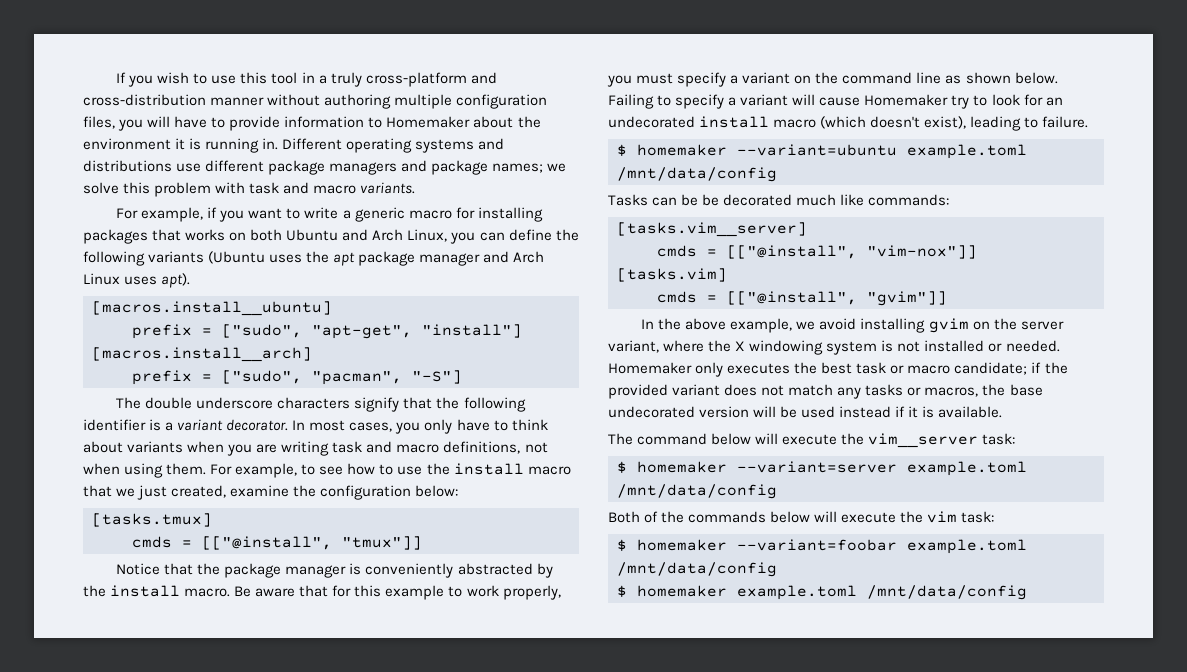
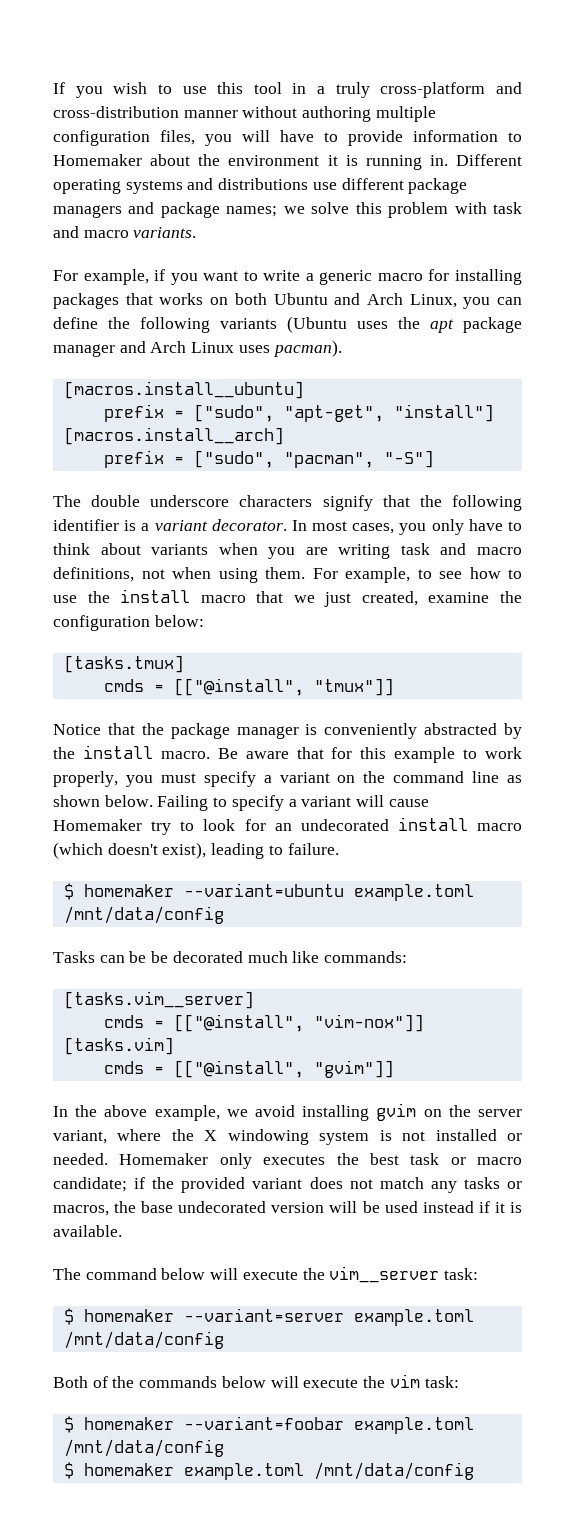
[161,273,191,288] apt). -> [272,340,342,357] pacman).

